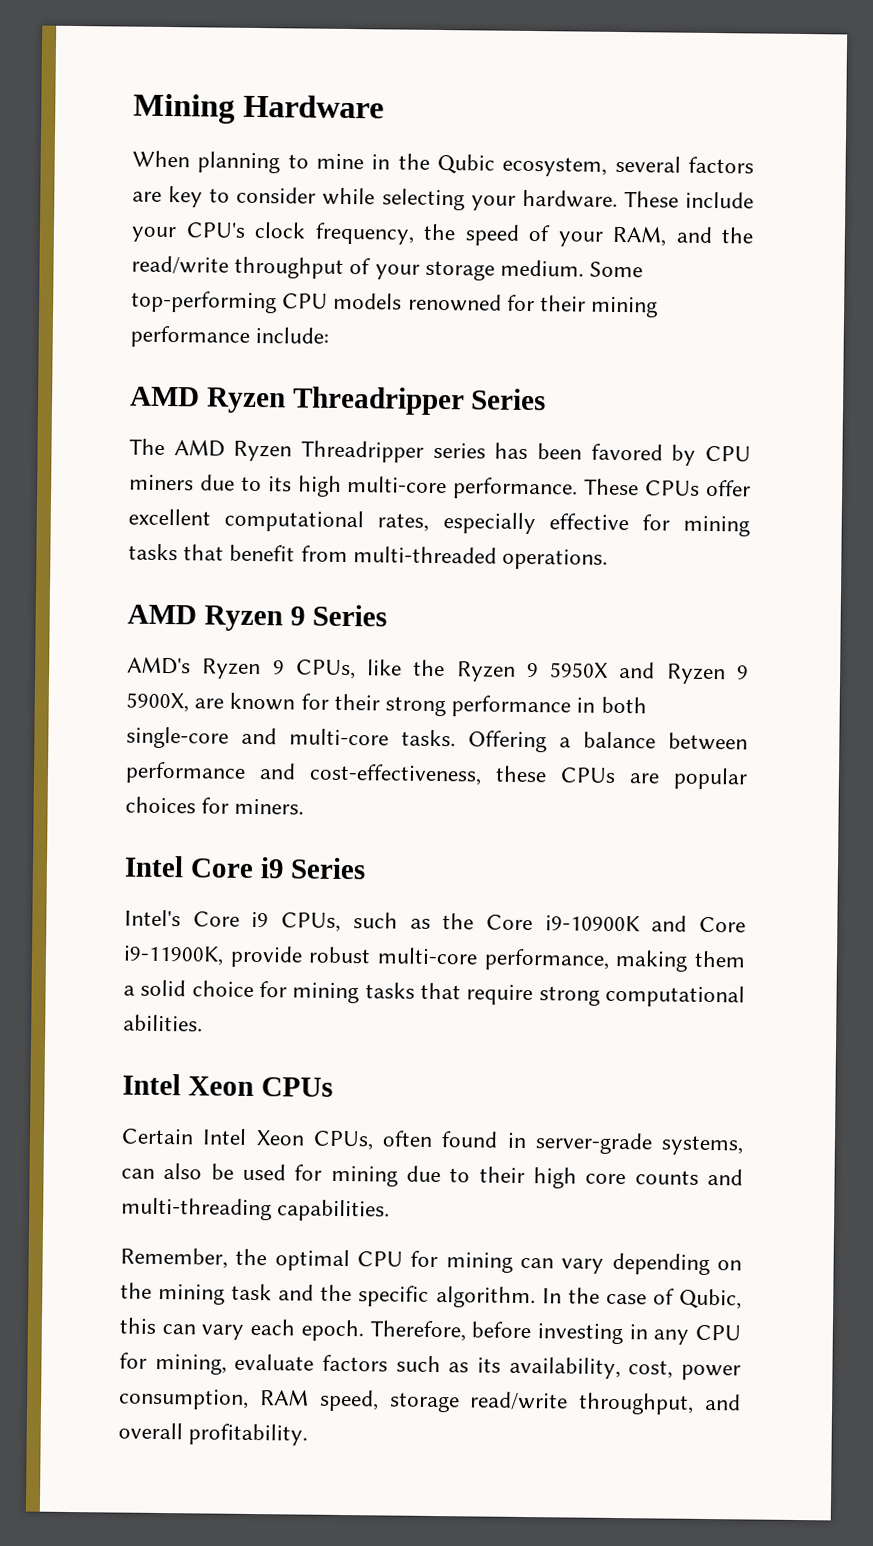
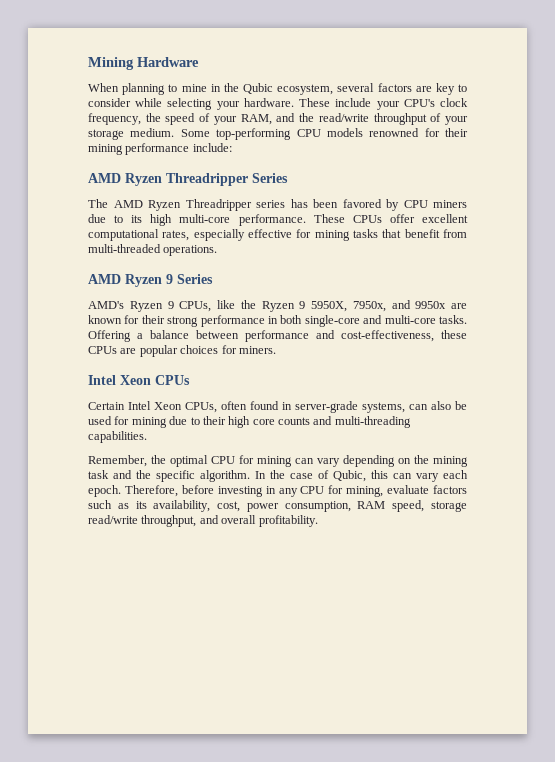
[550,662,749,685] [126,692,189,713] 5950X and Ryzen 9 5900X, -> [311,300,447,312] 5950X, 7950x, and 9950x
[124,855,367,880] [124,909,746,933] [123,945,746,972] [123,979,745,1008] [123,1014,203,1032] // Intel Core i9 Series // Intel's Core i9 CPUs, such as the Core i9-10900K and Core i9-11900K, provide robust multi-core performance, making them a solid choice for mining tasks that require strong computational abilities. -> (276, 350) none

